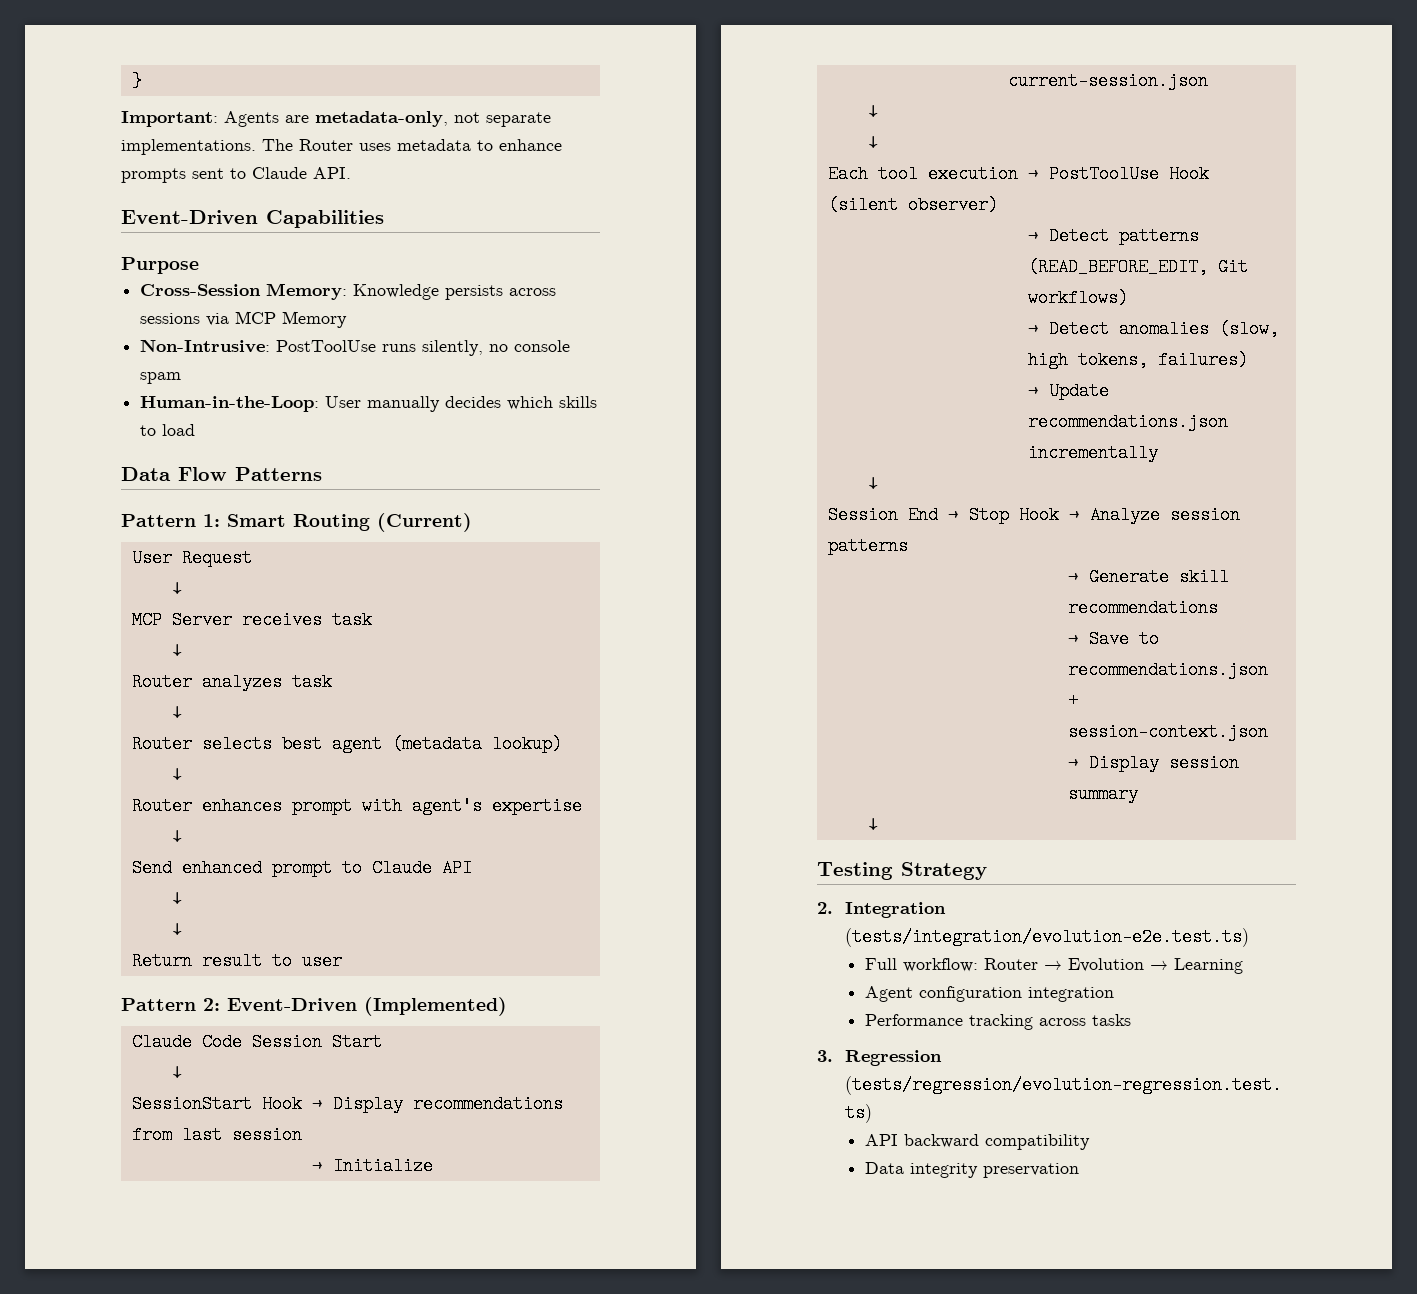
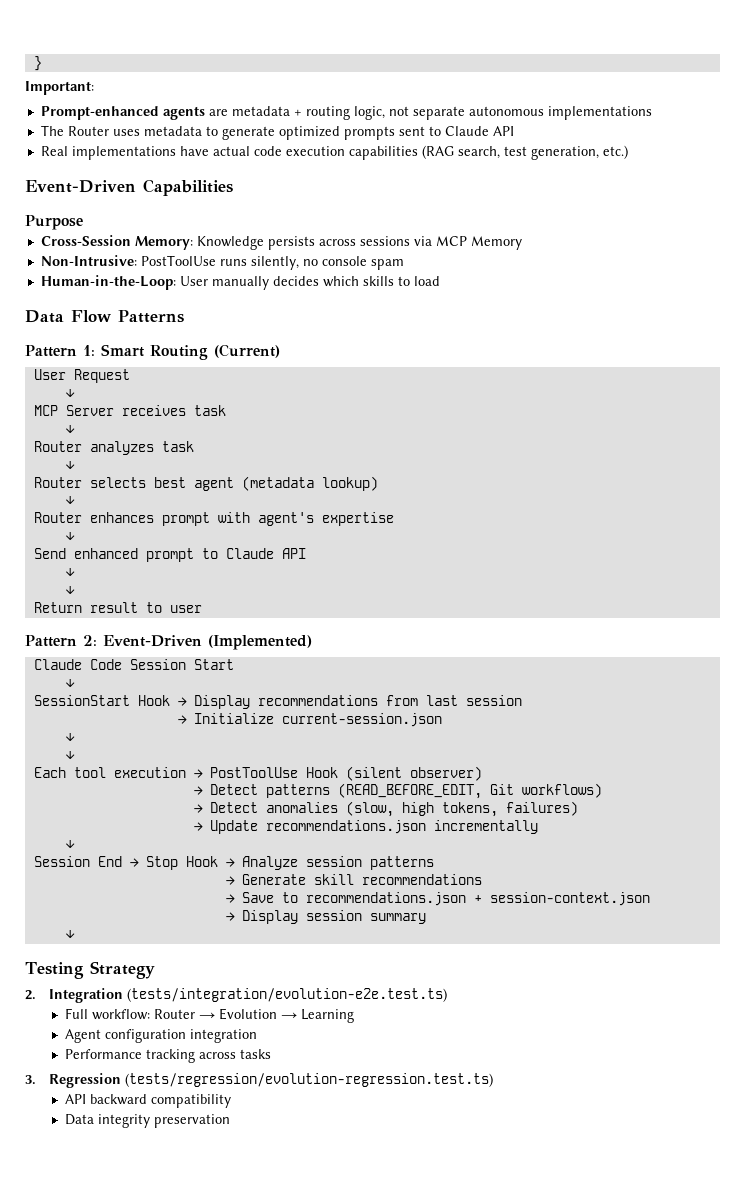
[224,111,551,127] [121,139,256,155] Agents are metadata-only, not separate implementations. -> [40,106,652,120] // Prompt-enhanced agents are metadata + routing logic, not separate autonomous implementations //
[499,139,562,151] enhance -> [221,126,340,140] generate optimized
[313,167,351,179] API. -> [492,126,514,136] [40,145,628,160] API // Real implementations have actual code execution capabilities (RAG search, test generation, etc.)

